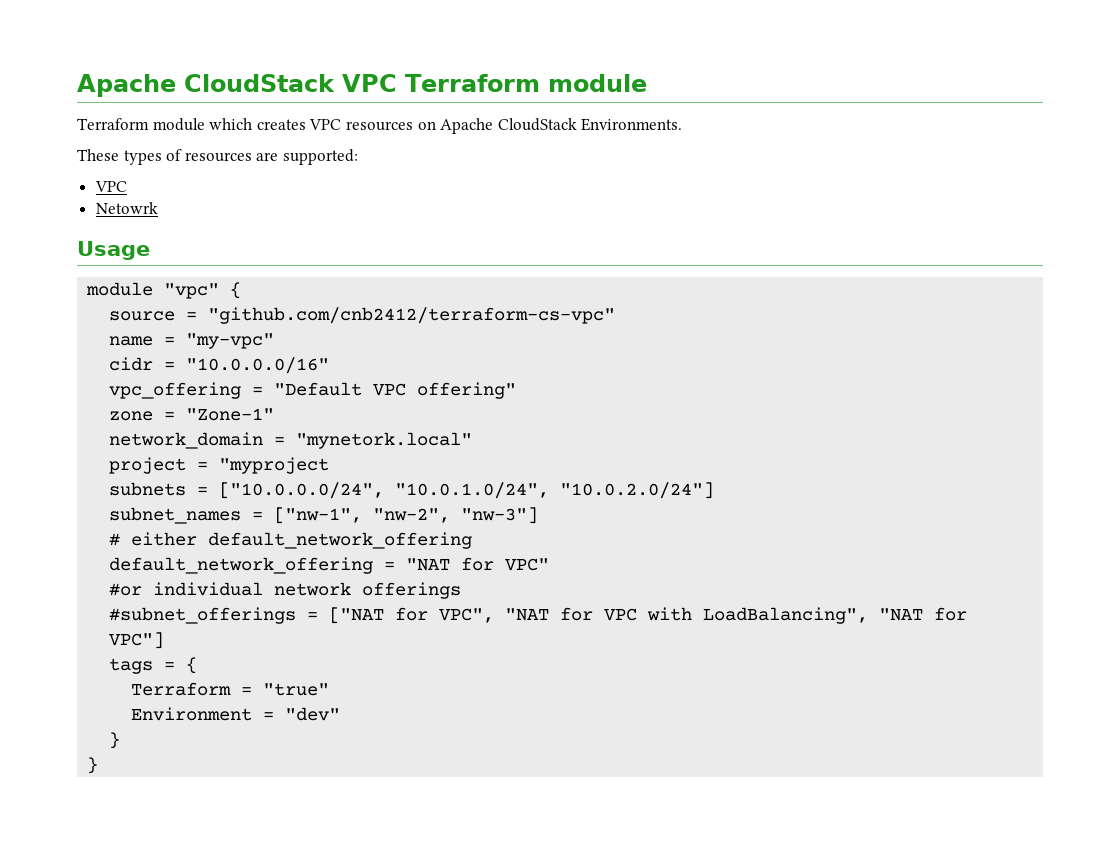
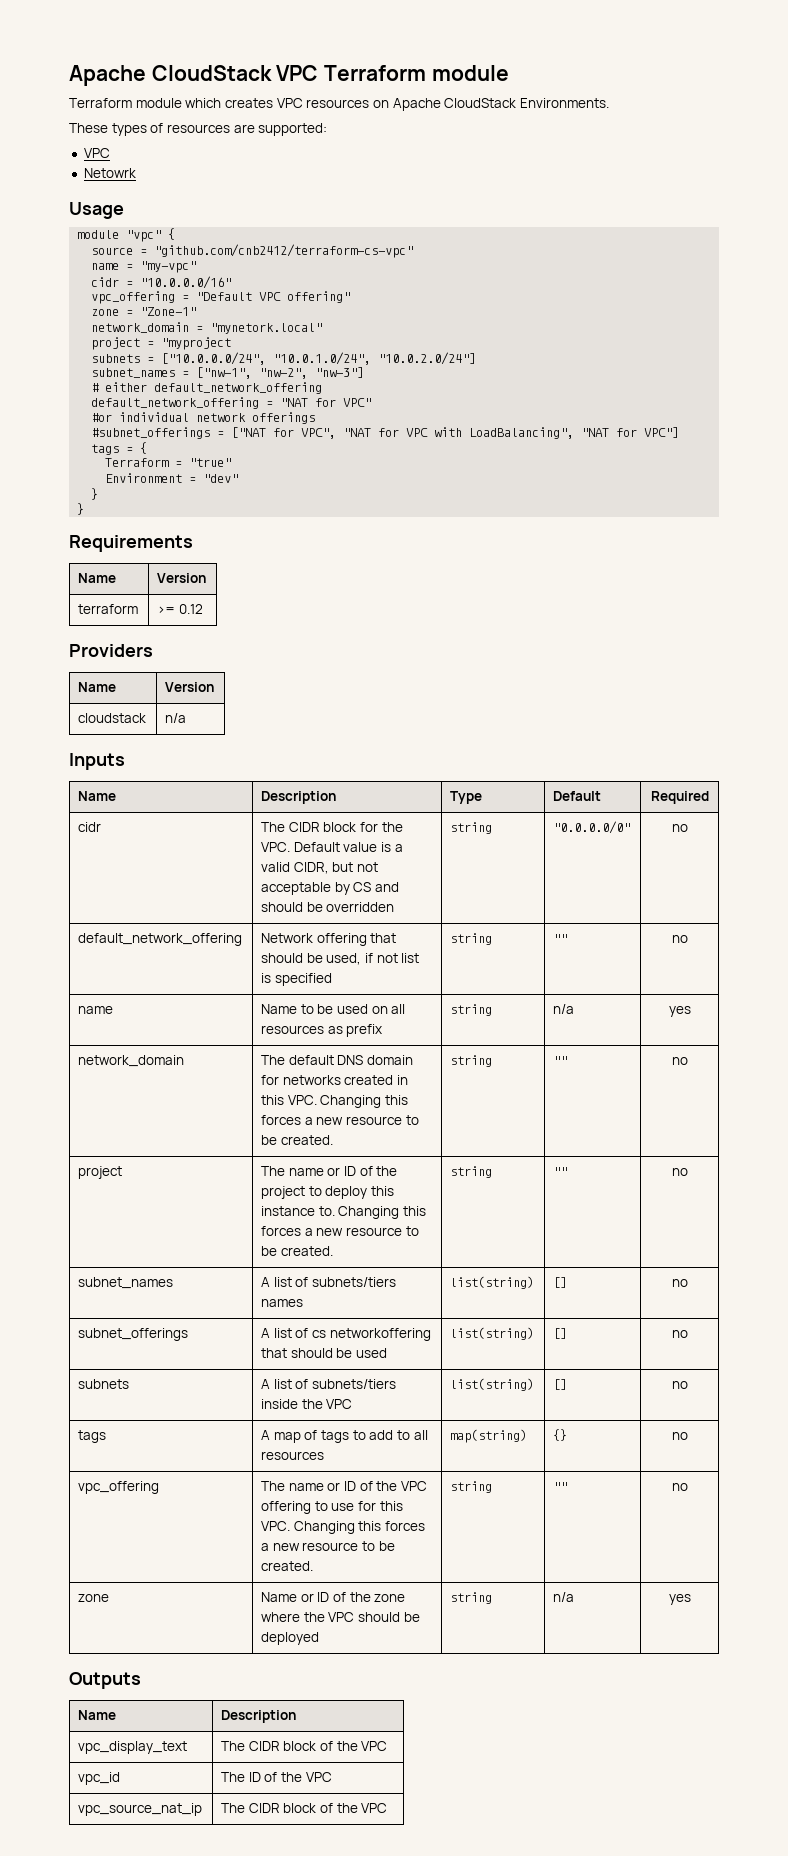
(99, 765) none -> [69,535,193,552] [78,573,117,583] [157,573,207,583] [78,604,139,614] [157,604,203,614] [69,644,153,657] [78,682,117,692] [165,682,215,692] [78,713,147,723] [165,713,187,723] [69,753,125,770] [78,791,117,801] [261,791,337,804] [450,791,483,804] [553,791,602,801] [650,791,709,804] [78,822,102,832] [261,822,403,832] [261,842,403,852] [261,862,379,874] [261,882,400,895] [261,902,395,912] [450,822,493,834] [553,821,631,834] [671,824,688,832] [78,933,243,946] [261,933,397,946] [261,953,420,965] [261,973,332,986] [450,933,493,945] [553,934,568,943] [671,935,688,943] [78,1006,114,1014] [261,1004,406,1014] [261,1024,383,1037] [450,1004,493,1016] [553,1004,575,1014] [668,1006,691,1017] [78,1055,185,1067] [261,1055,414,1065] [261,1075,409,1085] [261,1095,409,1108] [261,1115,419,1125] [261,1135,333,1145] [450,1055,493,1067] [553,1056,568,1065] [671,1057,688,1065] [78,1166,123,1179] [261,1166,398,1176] [261,1186,395,1199] [261,1206,427,1219] [261,1226,419,1236] [261,1246,333,1256] [450,1166,493,1178] [553,1167,568,1176] [671,1168,688,1176] [78,1277,174,1289] [261,1277,397,1287] [261,1299,304,1307] [450,1276,535,1289] [553,1277,568,1288] [671,1279,688,1287] [78,1328,189,1341] [261,1328,431,1341] [261,1348,388,1358] [450,1327,535,1340] [553,1328,568,1339] [671,1330,688,1338] [78,1379,130,1389] [261,1379,397,1389] [261,1399,353,1409] [450,1378,535,1391] [553,1379,568,1390] [671,1381,688,1389] [78,1430,107,1443] [261,1430,428,1443] [261,1451,325,1460] [450,1429,528,1443] [553,1429,568,1441] [671,1432,688,1440] [78,1481,160,1494] [261,1481,427,1491] [261,1501,403,1514] [261,1521,426,1534] [261,1541,395,1551] [261,1561,314,1571] [450,1481,493,1493] [553,1482,568,1491] [671,1483,688,1491] [78,1594,110,1602] [261,1592,406,1602] [261,1612,420,1622] [261,1632,320,1645] [450,1592,493,1604] [553,1592,575,1602] [668,1594,691,1605] [69,1672,141,1689] [78,1710,117,1720] [221,1710,297,1723] [78,1741,188,1754] [221,1741,388,1751] [78,1772,121,1785] [221,1772,332,1782] [78,1803,203,1816] [221,1803,388,1813] // Requirements // Name | Version // terraform | >= 0.12 // Providers // Name | Version // cloudstack | n/a // Inputs // Name | Description | Type | Default | Required // cidr | The CIDR block for the VPC. Default value is a valid CIDR, but not acceptable by CS and should be overridden | string | "0.0.0.0/0" | no // default_network_offering | Network offering that should be used, if not list is specified | string | "" | no // name | Name to be used on all resources as prefix | string | n/a | yes // network_domain | The default DNS domain for networks created in this VPC. Changing this forces a new resource to be created. | string | "" | no // project | The name or ID of the project to deploy this instance to. Changing this forces a new resource to be created. | string | "" | no // subnet_names | A list of subnets/tiers names | list(string) | [] | no // subnet_offerings | A list of cs networkoffering that should be used | list(string) | [] | no // subnets | A list of subnets/tiers inside the VPC | list(string) | [] | no // tags | A map of tags to add to all resources | map(string) | {} | no // vpc_offering | The name or ID of the VPC offering to use for this VPC. Changing this forces a new resource to be created. | string | "" | no // zone | Name or ID of the zone where the VPC should be deployed | string | n/a | yes // Outputs // Name | Description // vpc_display_text | The CIDR block of the VPC // vpc_id | The ID of the VPC // vpc_source_nat_ip | The CIDR block of the VPC

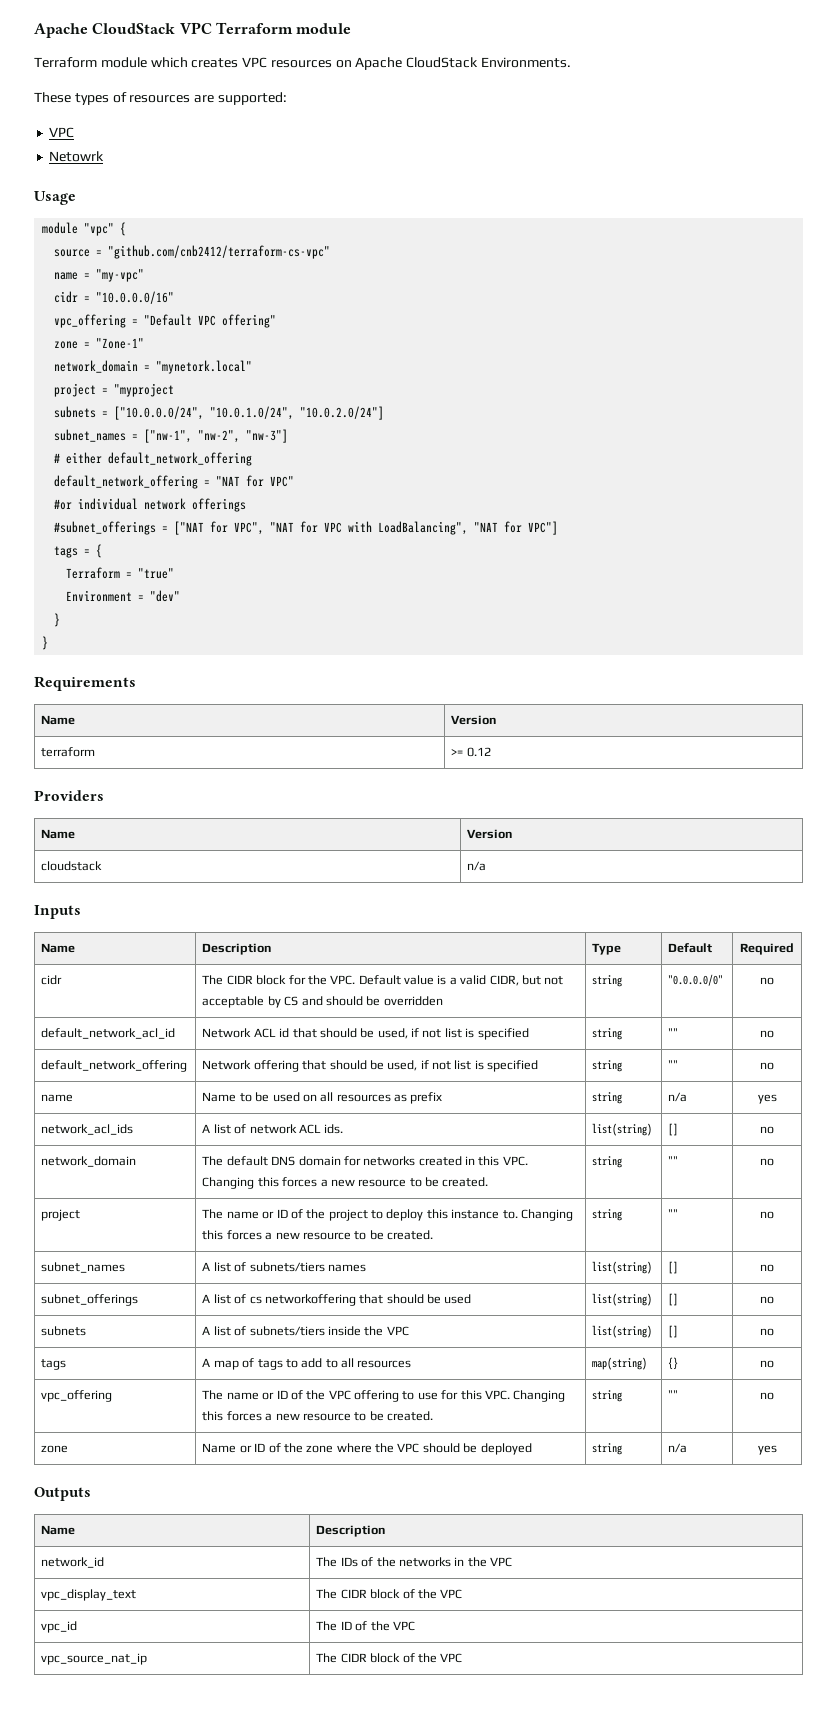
(688, 828) none -> [41,1028,176,1039] [202,1028,529,1040] [592,1028,623,1040] [668,1028,679,1037] [760,1030,774,1038] // default_network_acl_id | Network ACL id that should be used, if not list is specified | string | "" | no
(691, 1011) none -> [41,1124,134,1135] [202,1124,344,1134] [592,1123,653,1136] [668,1123,679,1136] [760,1126,774,1134] // network_acl_ids | A list of network ACL ids. | list(string) | [] | no
(297, 1716) none -> [41,1557,105,1568] [316,1557,513,1567] // network_id | The IDs of the networks in the VPC

